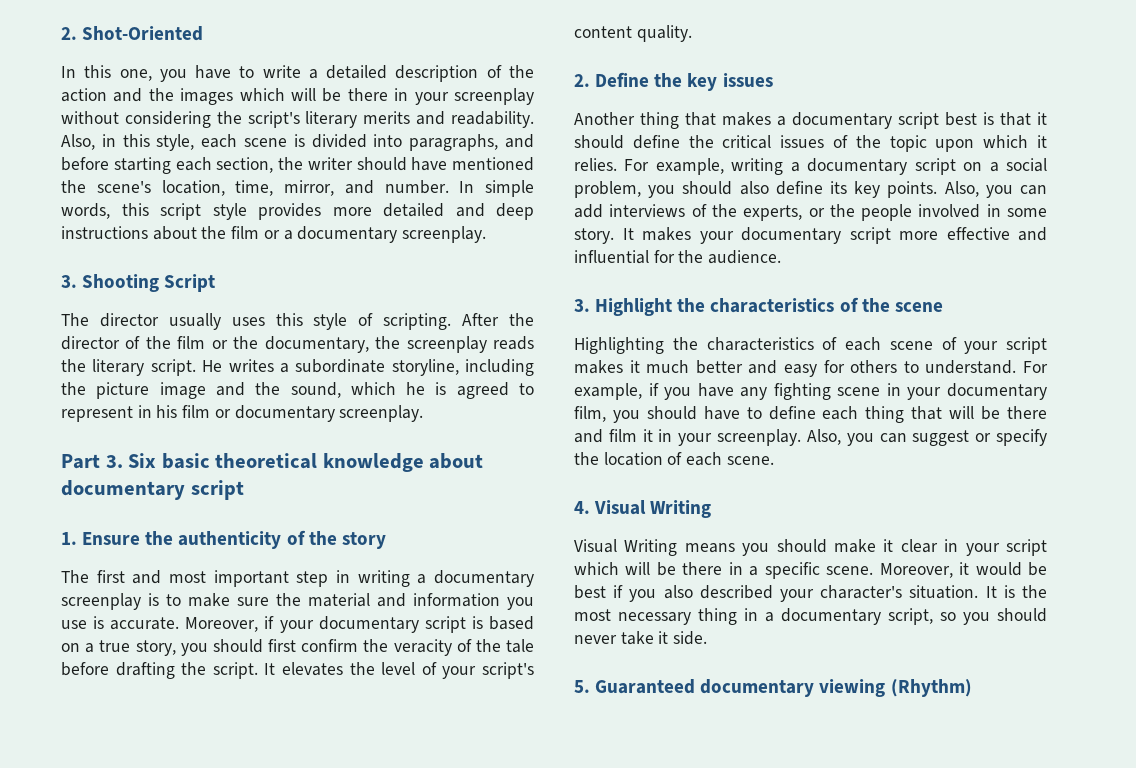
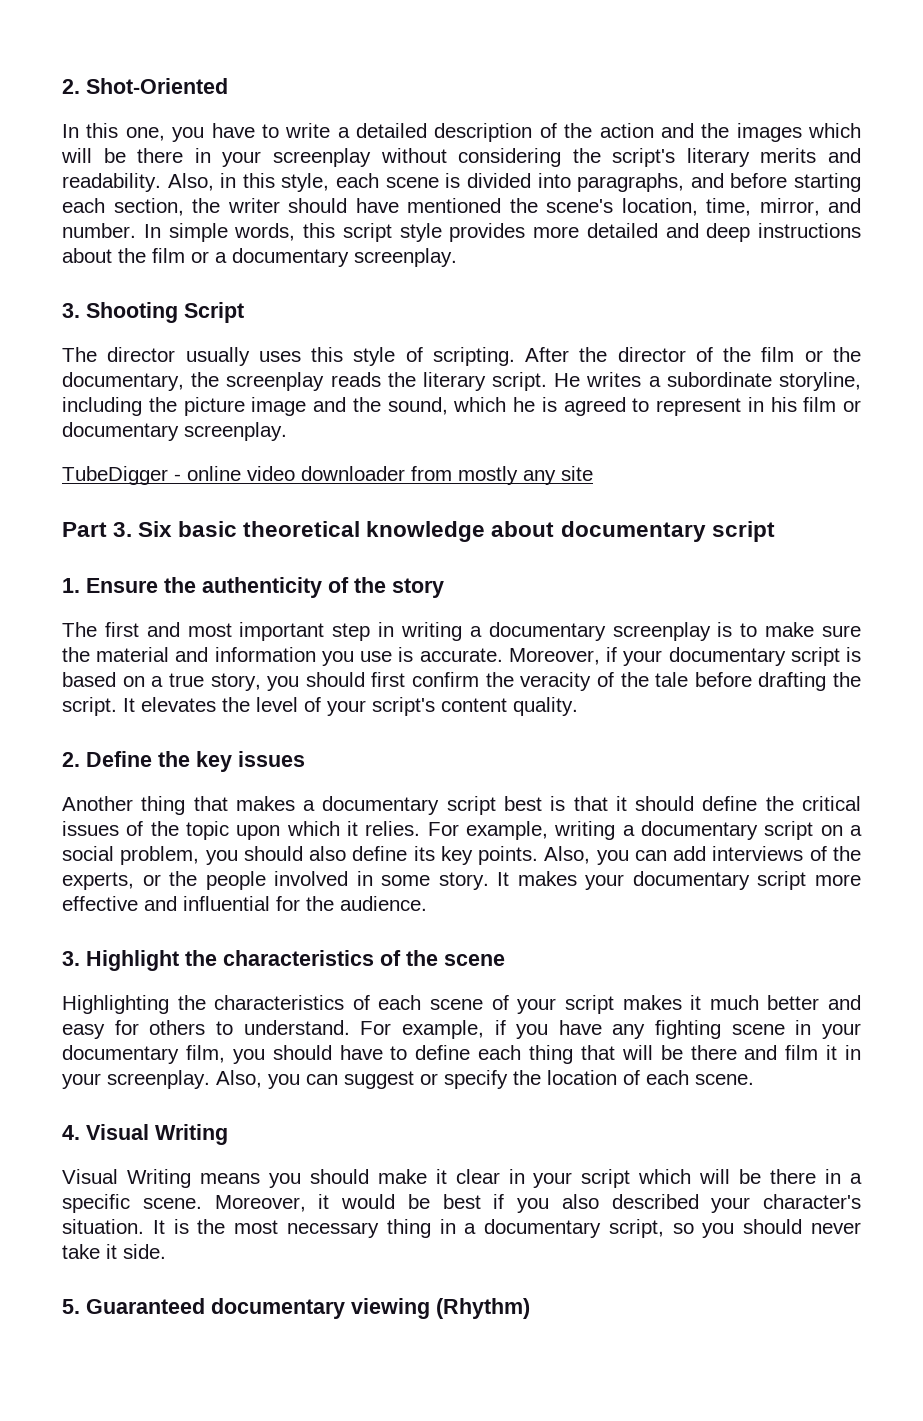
(424, 413) none -> [62,466,593,485] // TubeDigger - online video downloader from mostly any site

